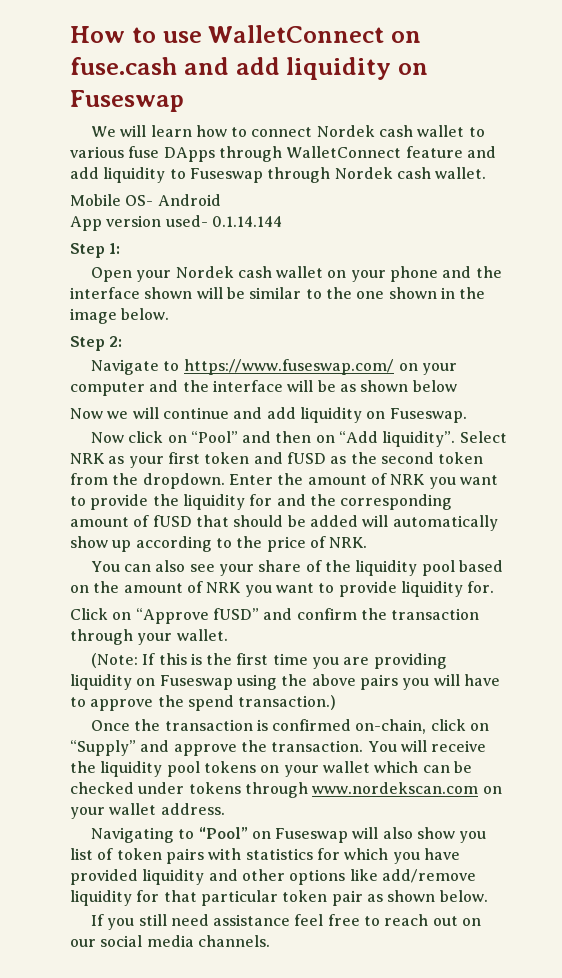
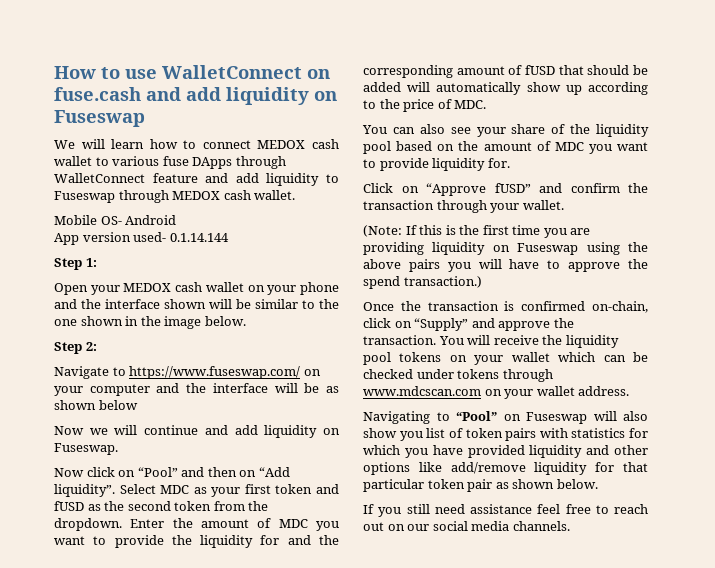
[316,125,375,137] Nordek -> [257,140,306,149] MEDOX
[334,167,393,179] Nordek -> [172,191,221,200] MEDOX
[175,266,234,278] Nordek -> [123,283,172,292] MEDOX
[70,453,105,464] NRK -> [160,485,190,494] MDC
[390,474,426,485] NRK -> [278,519,308,528] MDC
[329,537,368,548] NRK. -> [454,100,487,109] MDC.
[206,582,242,593] NRK -> [554,142,584,151] MDC
[312,782,479,794] www.nordekscan.com -> [363,386,481,396] www.mdcscan.com

